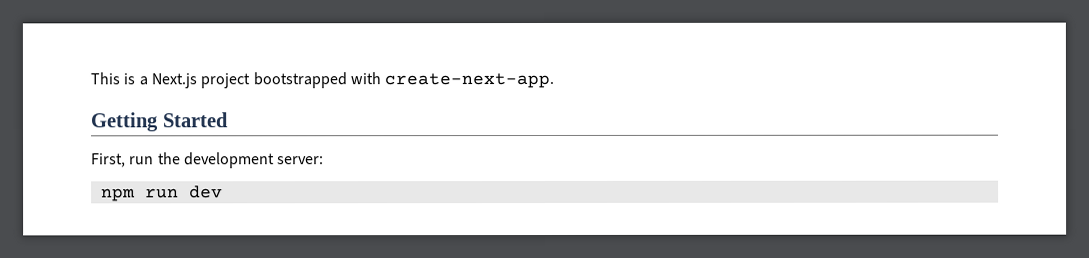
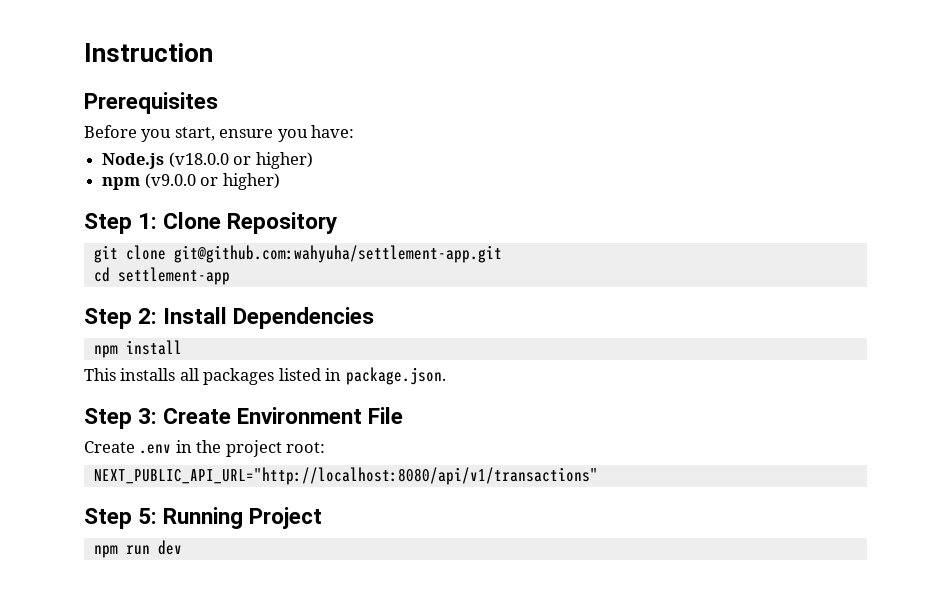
[90,72,555,89] [90,112,228,132] [91,152,325,169] This is a Next.js project bootstrapped with create-next-app. // Getting Started // First, run the development server: -> [84,43,213,62] [84,92,218,114] [84,125,355,142] [102,152,313,169] [102,173,280,190] [84,212,338,234] [93,245,502,263] [93,267,230,285] [84,307,375,329] [93,340,182,358] [84,367,446,385] [84,407,404,429] [84,440,326,457] [93,467,598,485] [84,507,323,529] Instruction // Prerequisites // Before you start, ensure you have: // Node.js (v18.0.0 or higher) // npm (v9.0.0 or higher) // Step 1: Clone Repository // git clone git@github.com:wahyuha/settlement-app.git // cd settlement-app // Step 2: Install Dependencies // npm install // This installs all packages listed in package.json. // Step 3: Create Environment File // Create .env in the project root: // NEXT_PUBLIC_API_URL="http://localhost:8080/api/v1/transactions" // Step 5: Running Project

